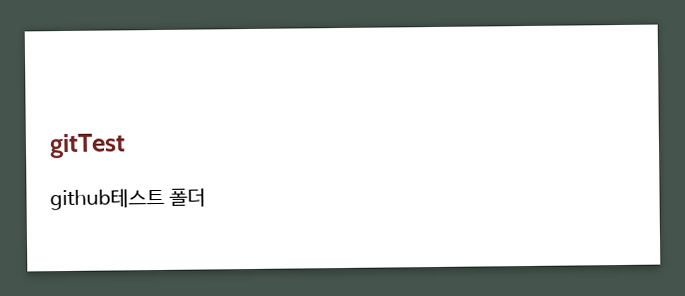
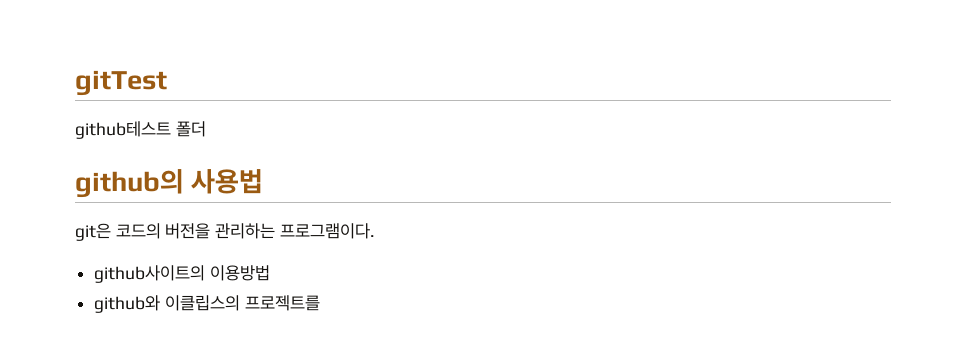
(207, 197) none -> [75,169,264,198] [75,223,374,241] [94,265,270,283] [94,295,320,313] // github의 사용법 // git은 코드의 버전을 관리하는 프로그램이다. // github사이트의 이용방법 // github와 이클립스의 프로젝트를

